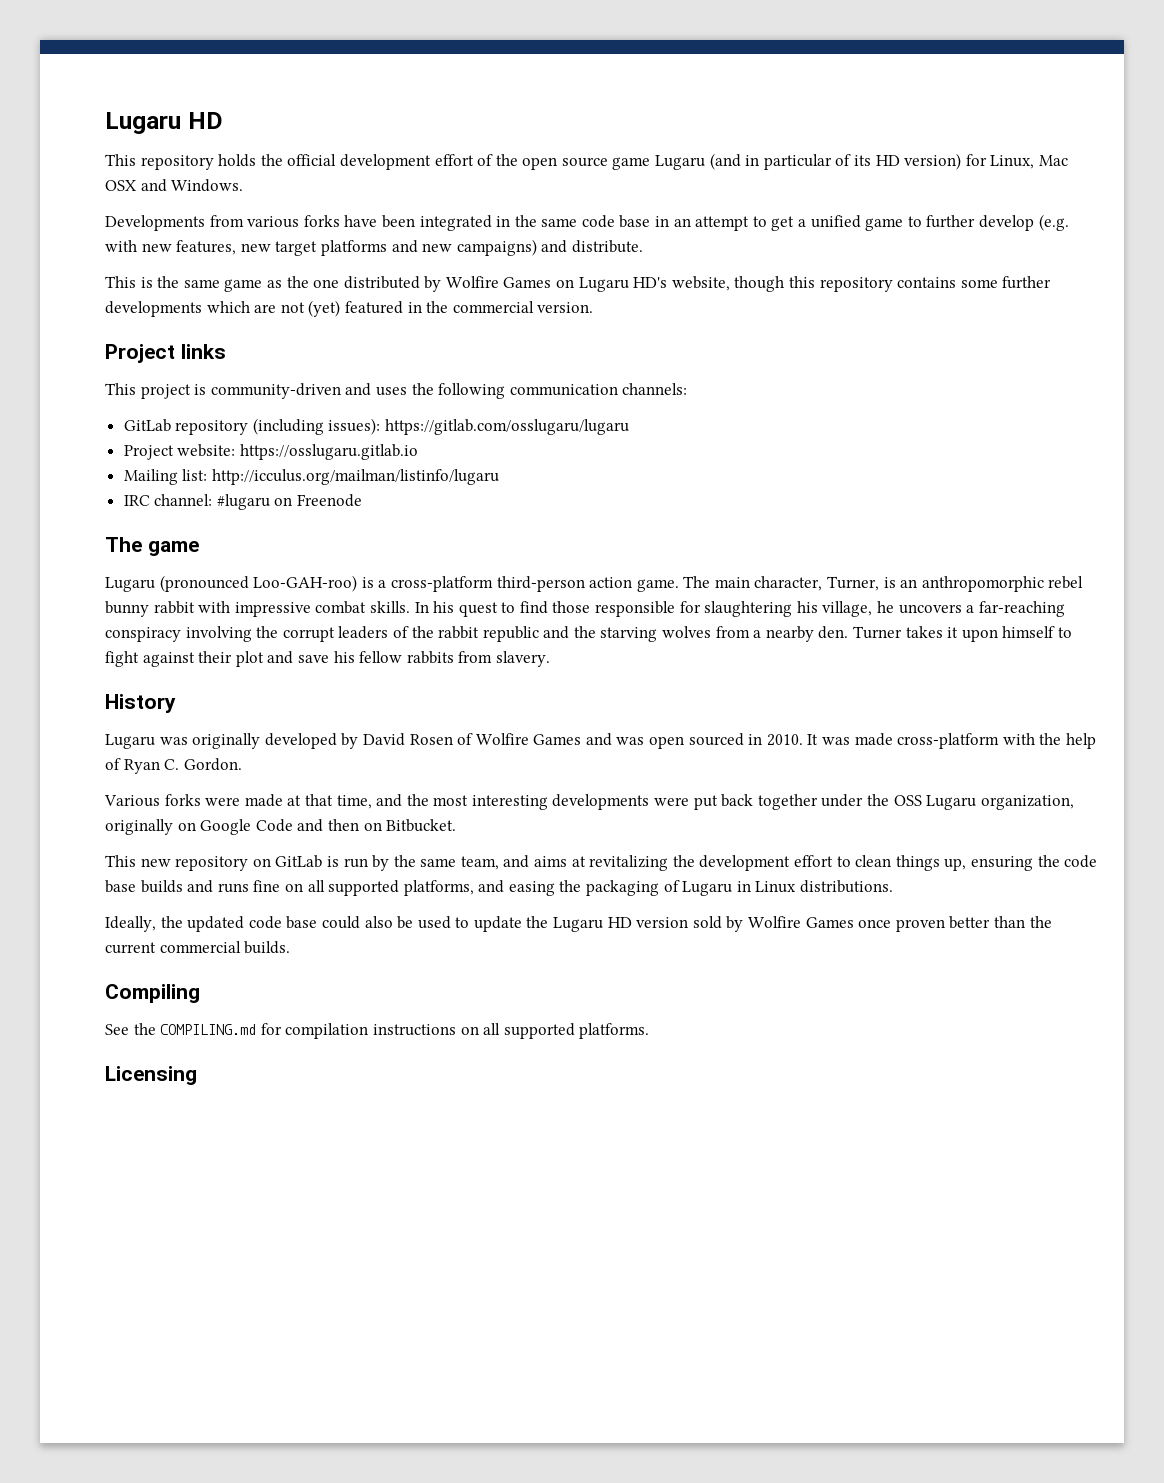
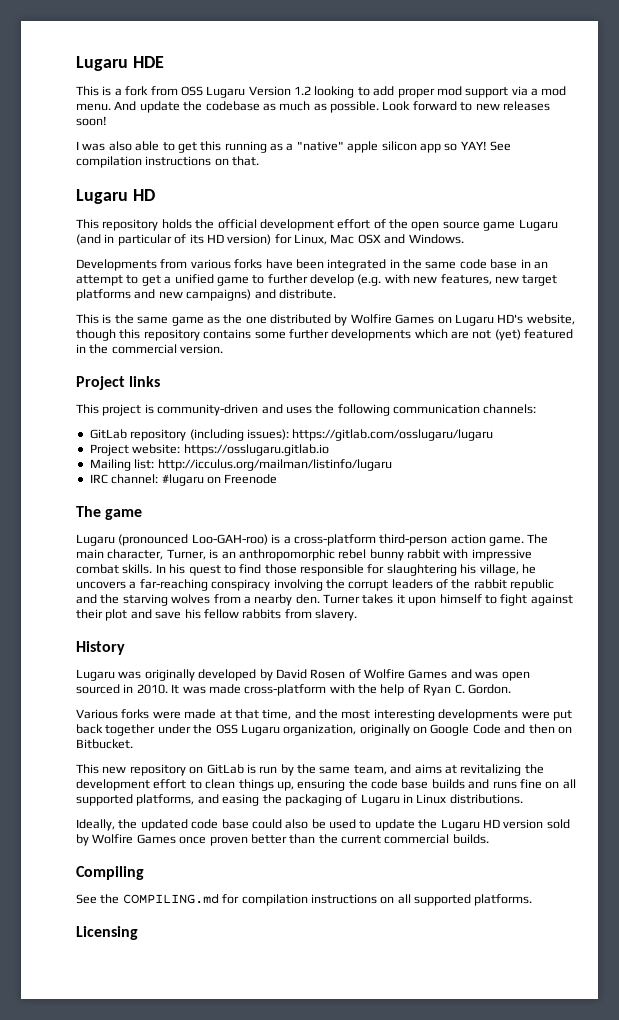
[105,112,181,134] Lugaru -> [76,56,164,71] [76,86,567,98] [76,101,550,113] [76,116,107,126] [76,141,511,153] [76,156,260,168] [76,189,128,204] Lugaru HDE // This is a fork from OSS Lugaru Version 1.2 looking to add proper mod support via a mod menu. And update the codebase as much as possible. Look forward to new releases soon! // I was also able to get this running as a "native" apple silicon app so YAY! See compilation instructions on that. // Lugaru

